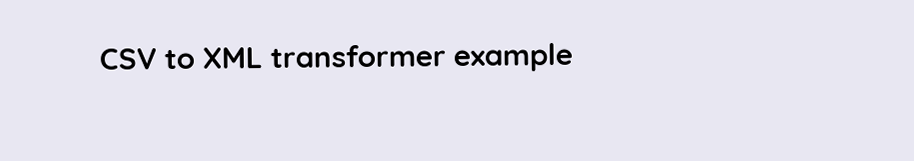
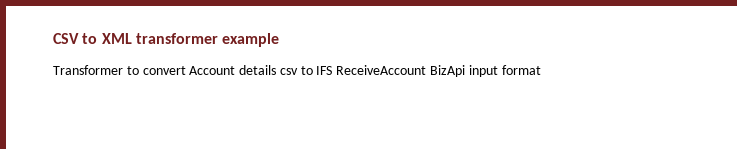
(573, 57) none -> [53,65,541,77] // Transformer to convert Account details csv to IFS ReceiveAccount BizApi input format

